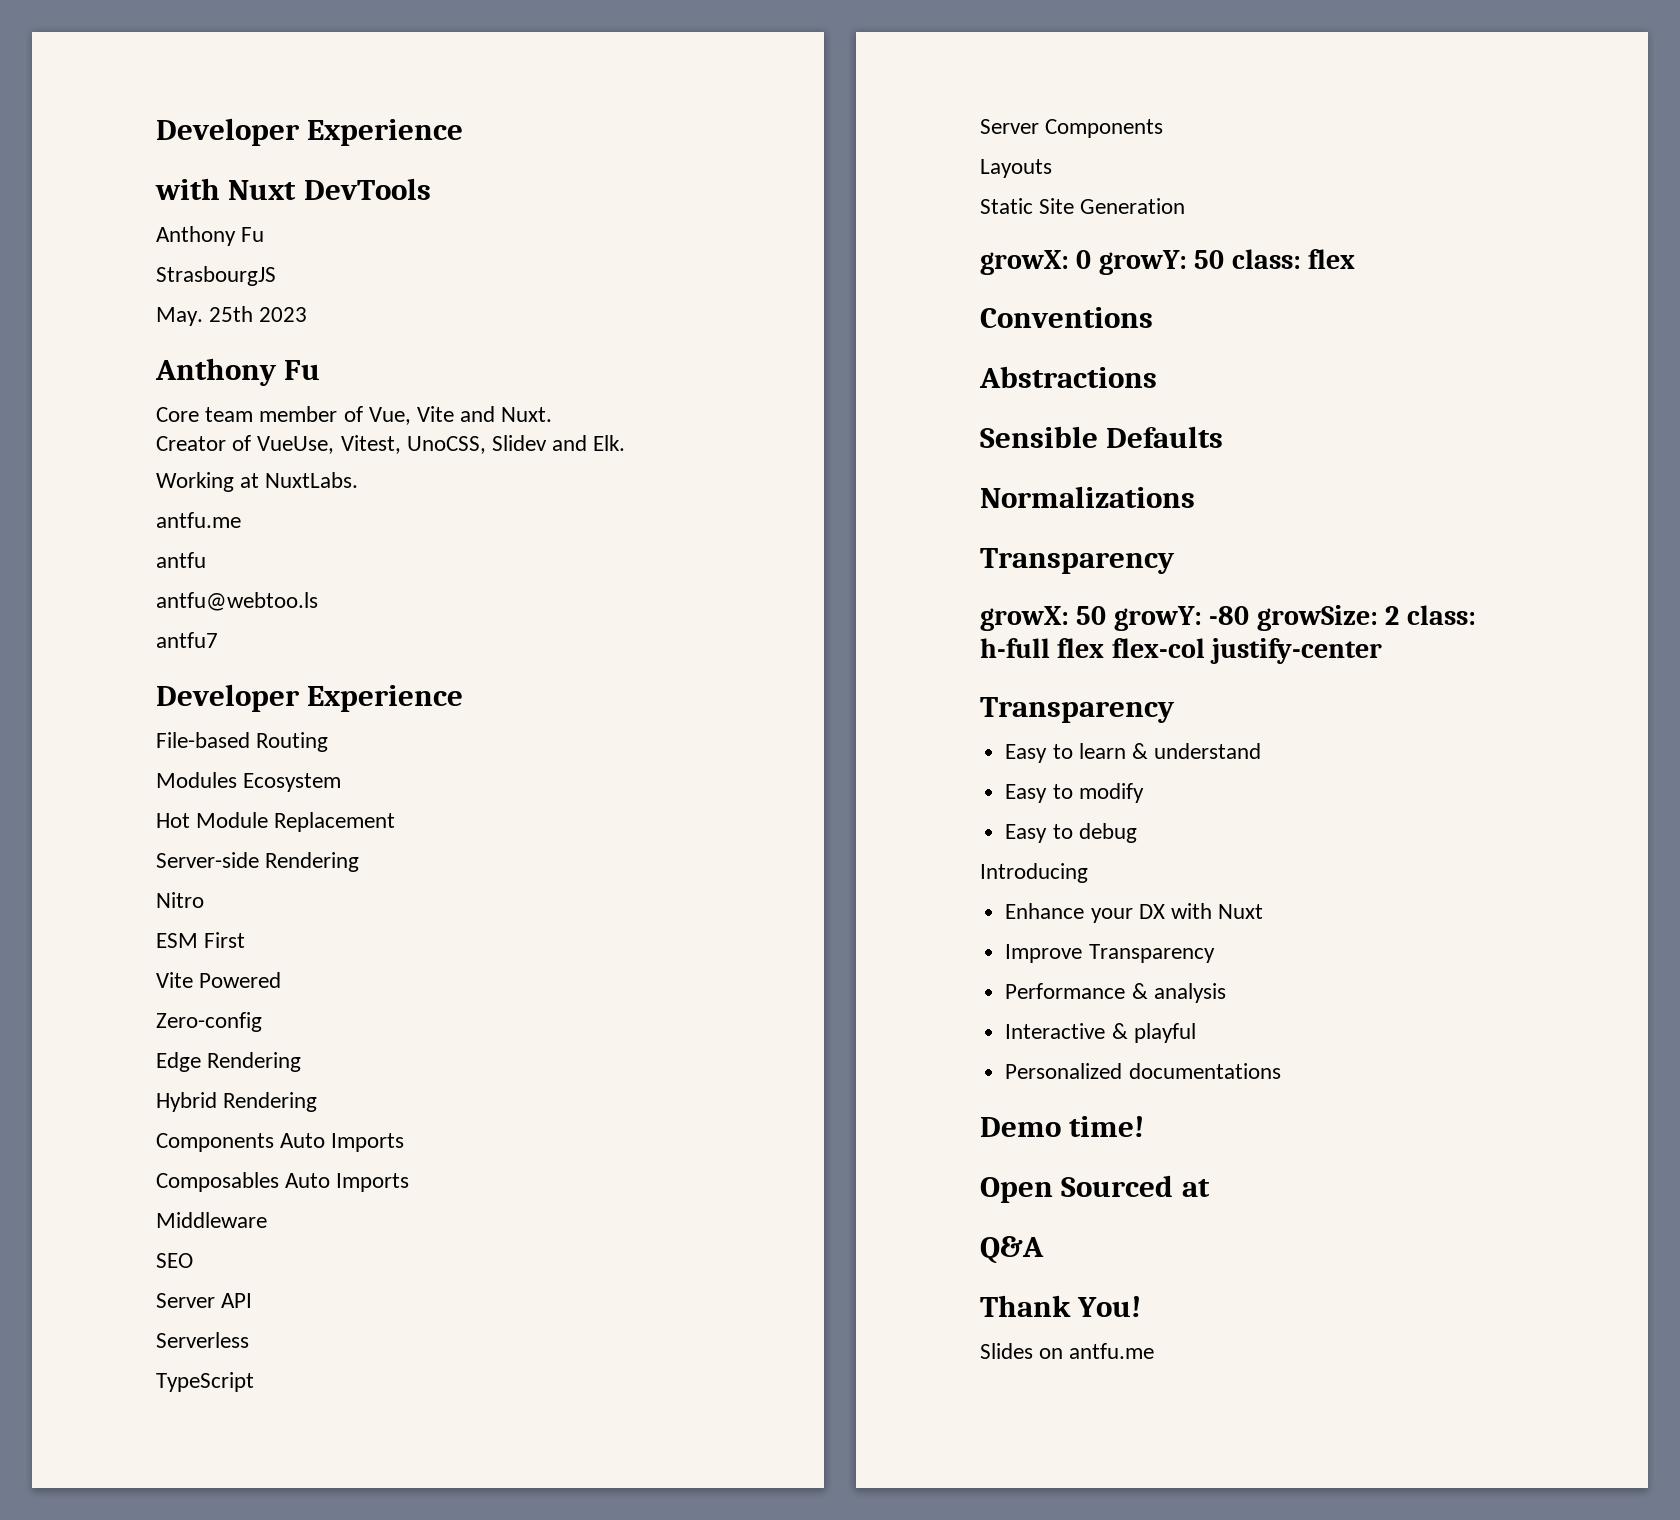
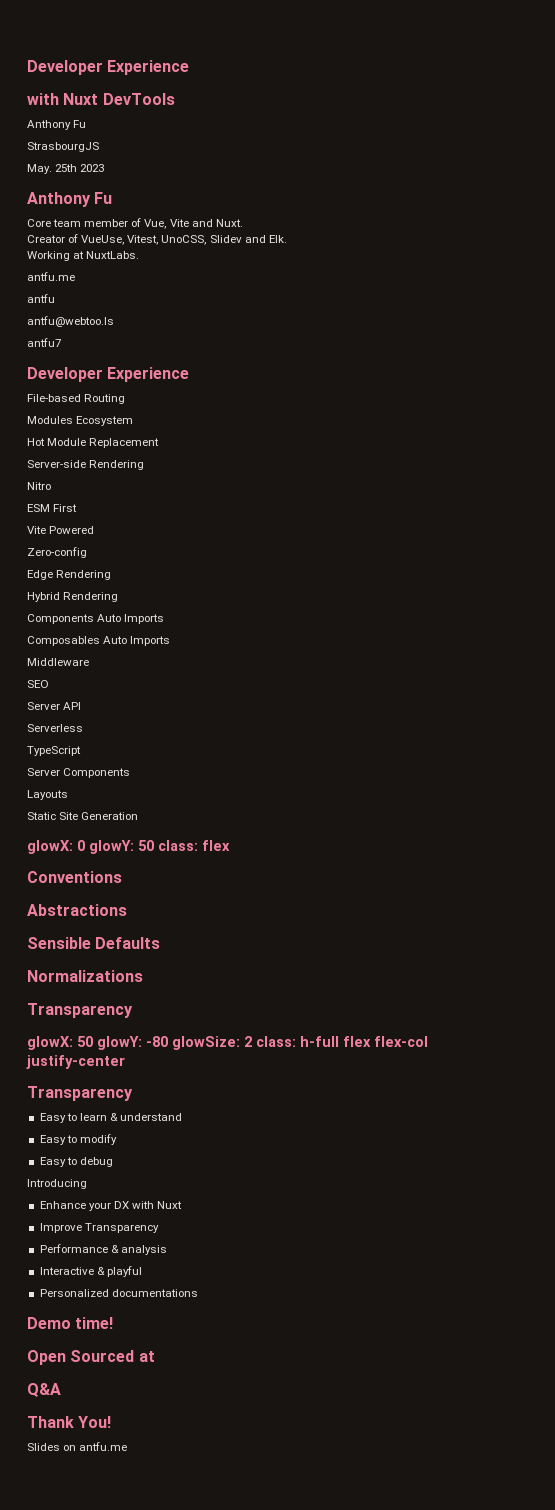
[980,250,1187,275] growX: 0 growY: -> [27,840,134,854] glowX: 0 glowY:
[980,605,1378,631] growX: 50 growY: -80 growSize: -> [27,1036,240,1050] glowX: 50 glowY: -80 glowSize:

